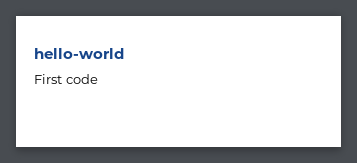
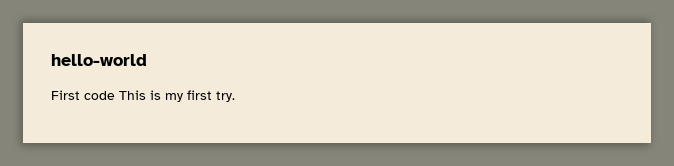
(98, 79) none -> [119,90,235,102] This is my first try.

